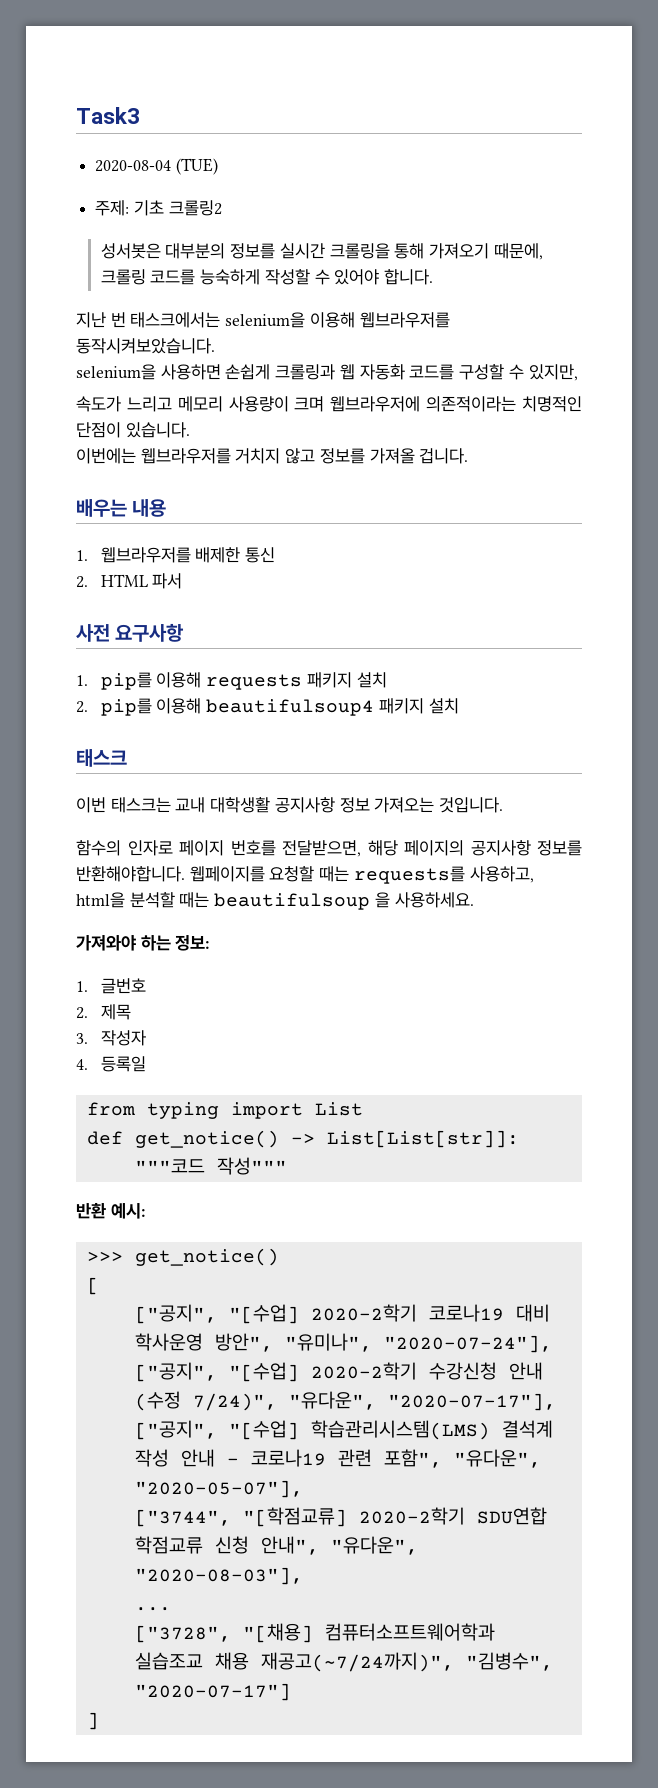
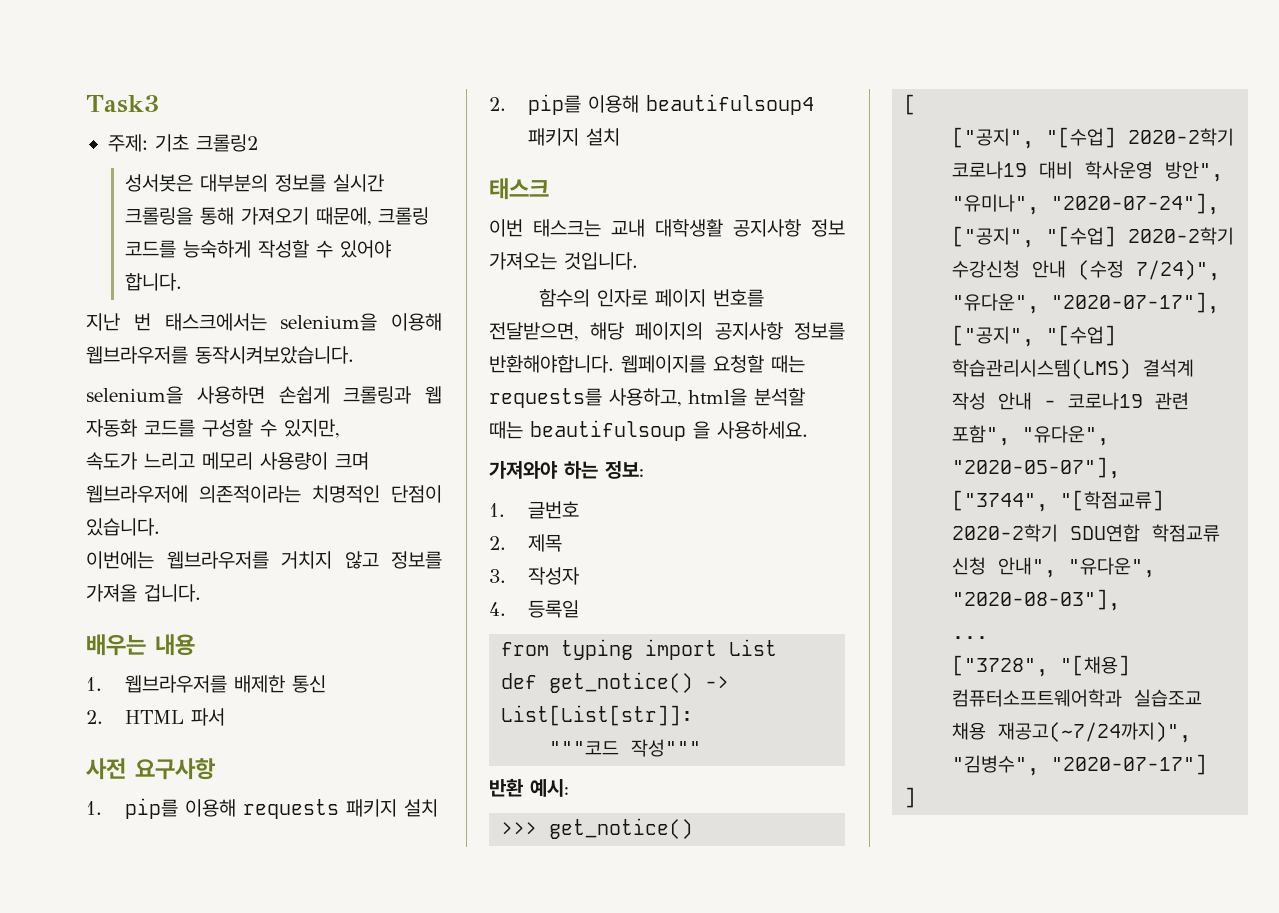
[95,158,218,175] // 2020-08-04 (TUE) -> (159, 104) none

